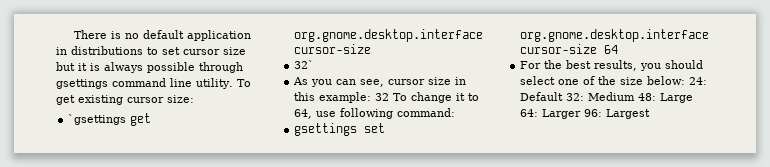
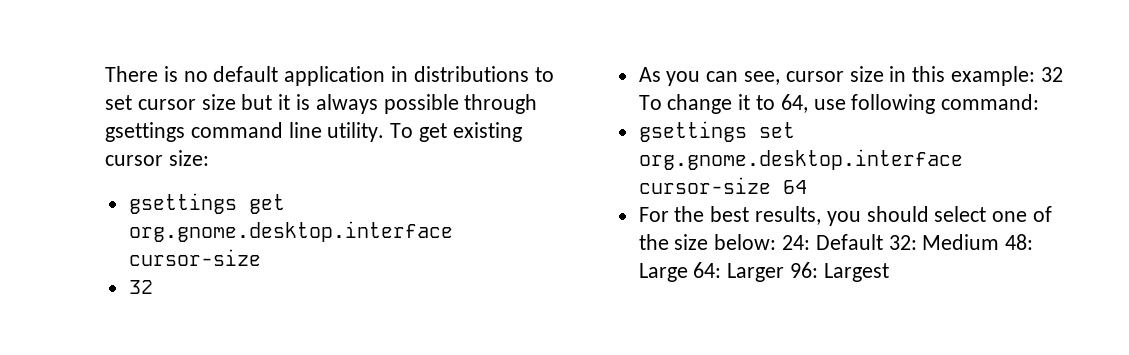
[68,114,127,125] `gsettings -> [128,193,237,214] gsettings
[294,60,315,69] 32` -> [128,280,153,294] 32

